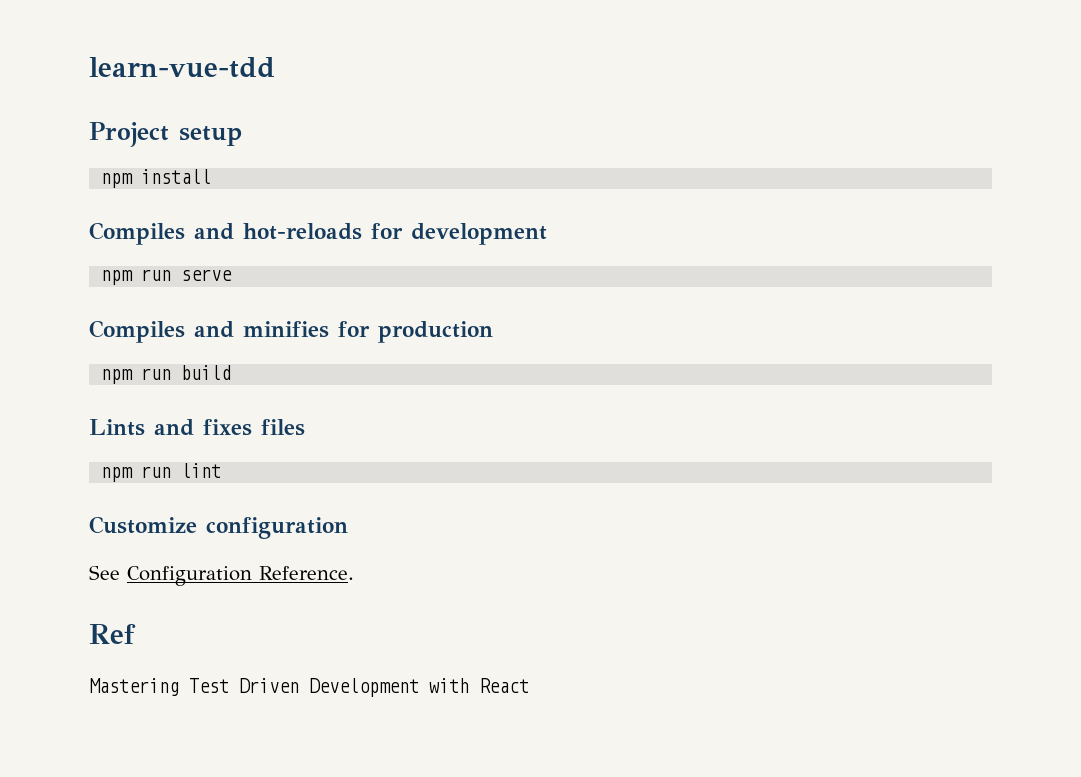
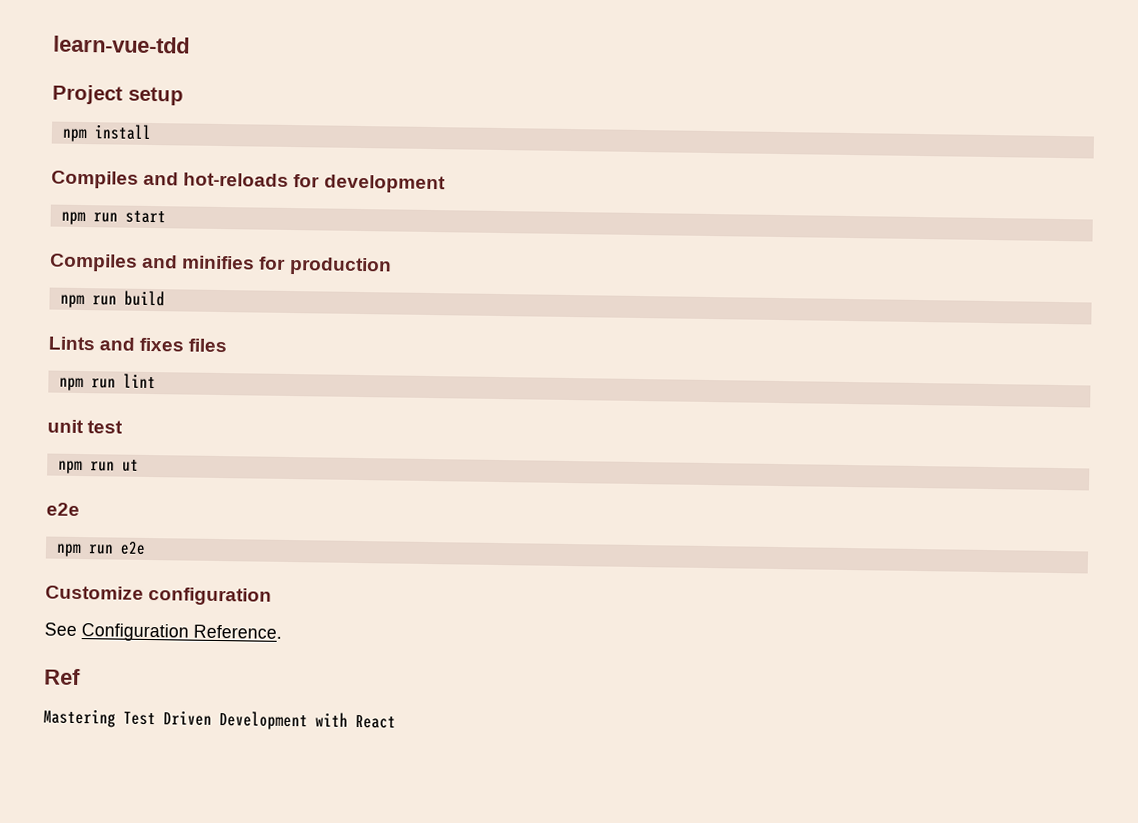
[181,269,233,281] serve -> [124,210,166,224] start
(222, 470) none -> [47,419,124,434] [57,459,139,475] [46,502,80,517] [55,541,146,558] // unit test // npm run ut // e2e // npm run e2e

